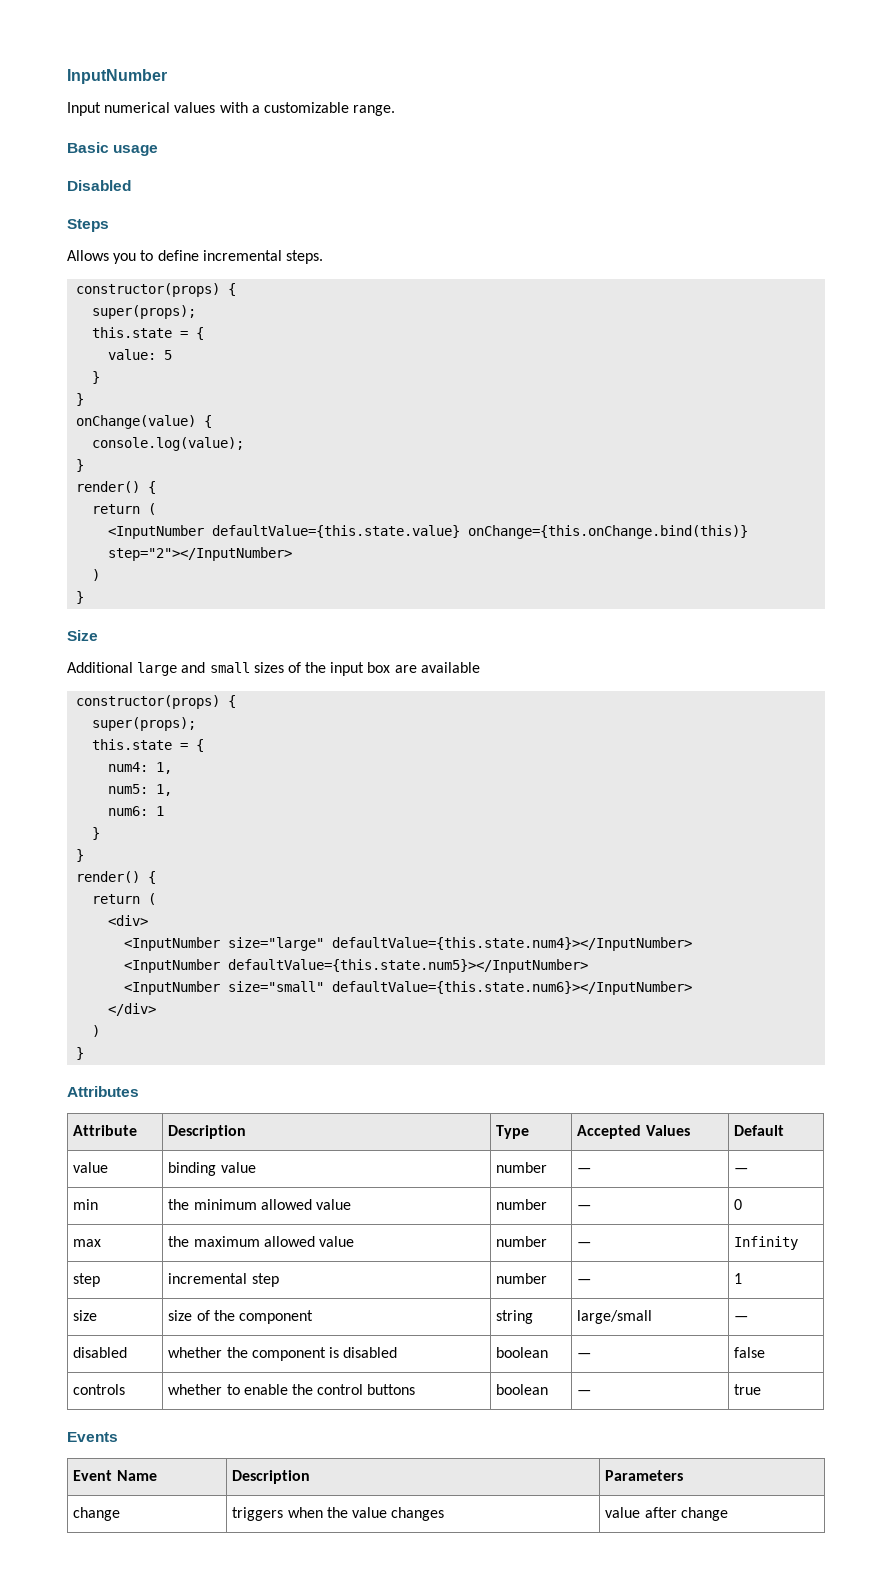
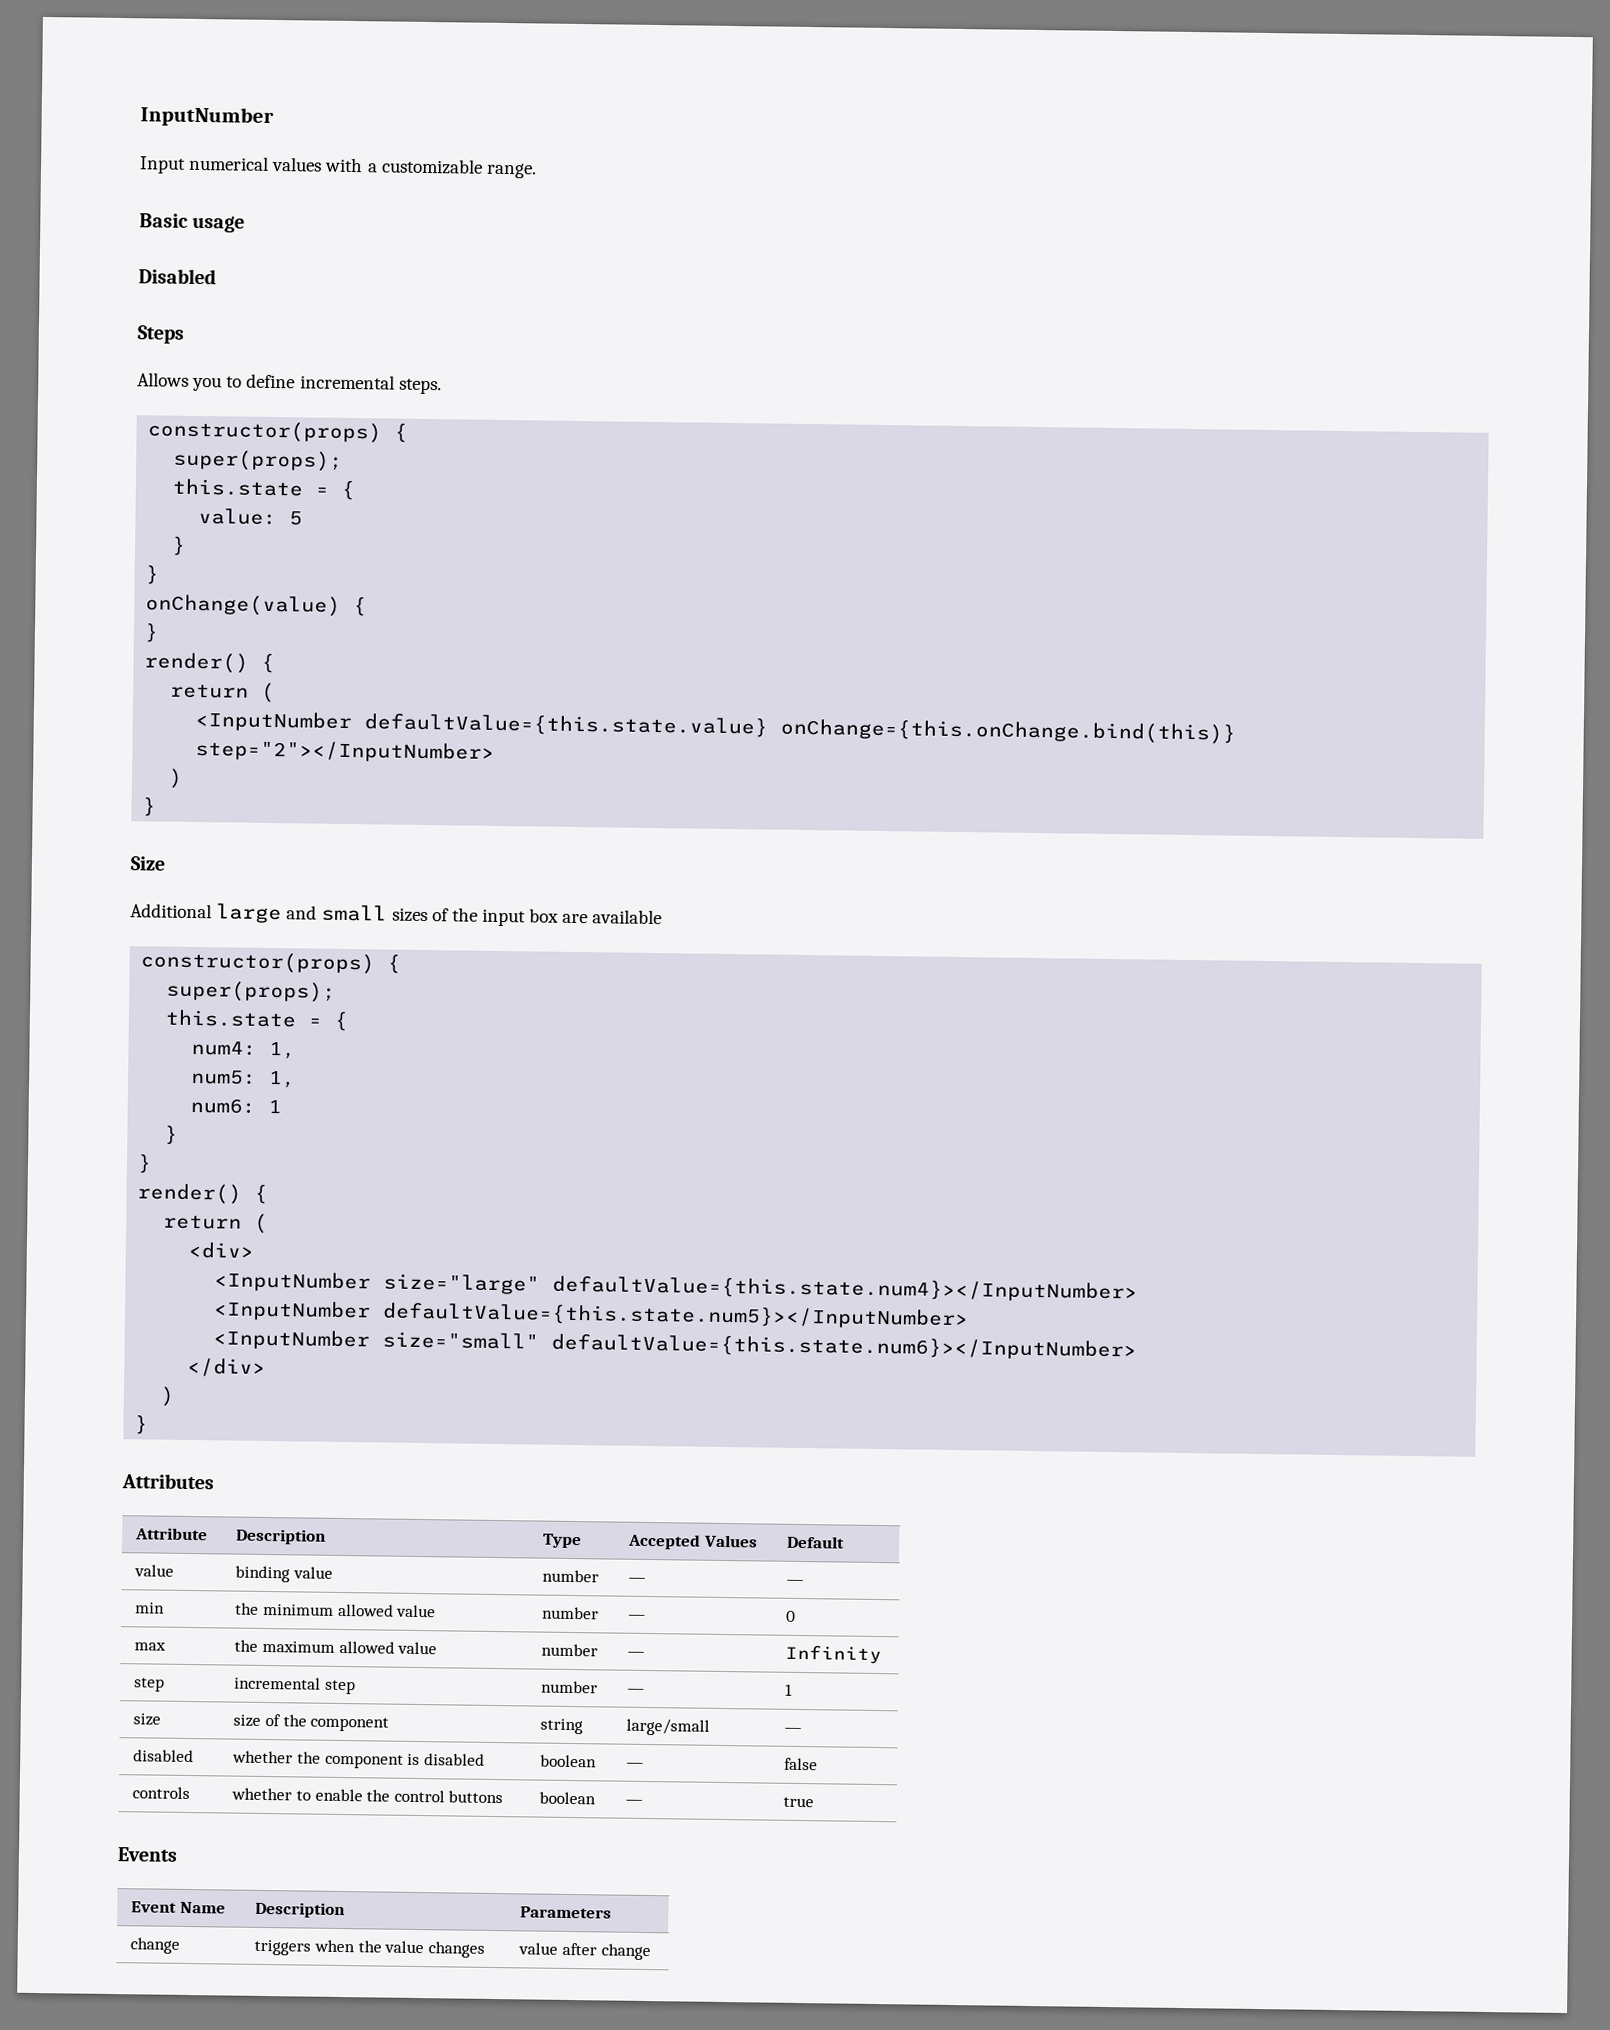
[92,437,245,451] // console.log(value); -> (368, 607) none

